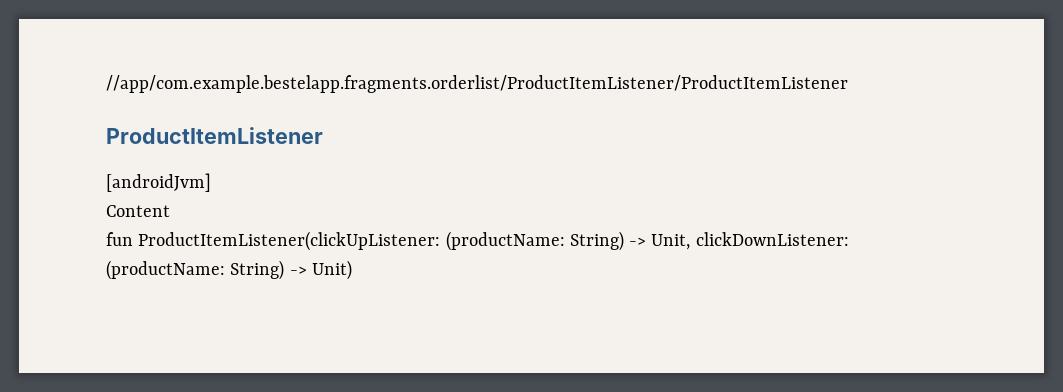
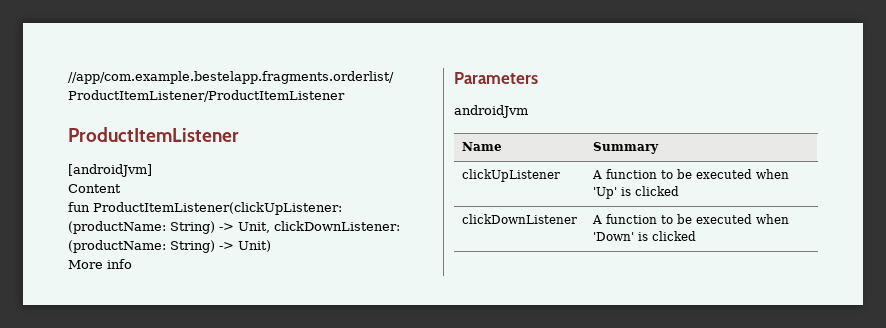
(352, 270) none -> [68,259,132,269] [454,72,538,84] [454,105,528,118] [461,142,502,151] [592,142,659,154] [461,169,560,182] [591,169,789,179] [592,186,679,199] [461,214,577,224] [591,214,789,224] [592,231,696,241] // More info // Parameters // androidJvm // Name | Summary // clickUpListener | A function to be executed when 'Up' is clicked // clickDownListener | A function to be executed when 'Down' is clicked

